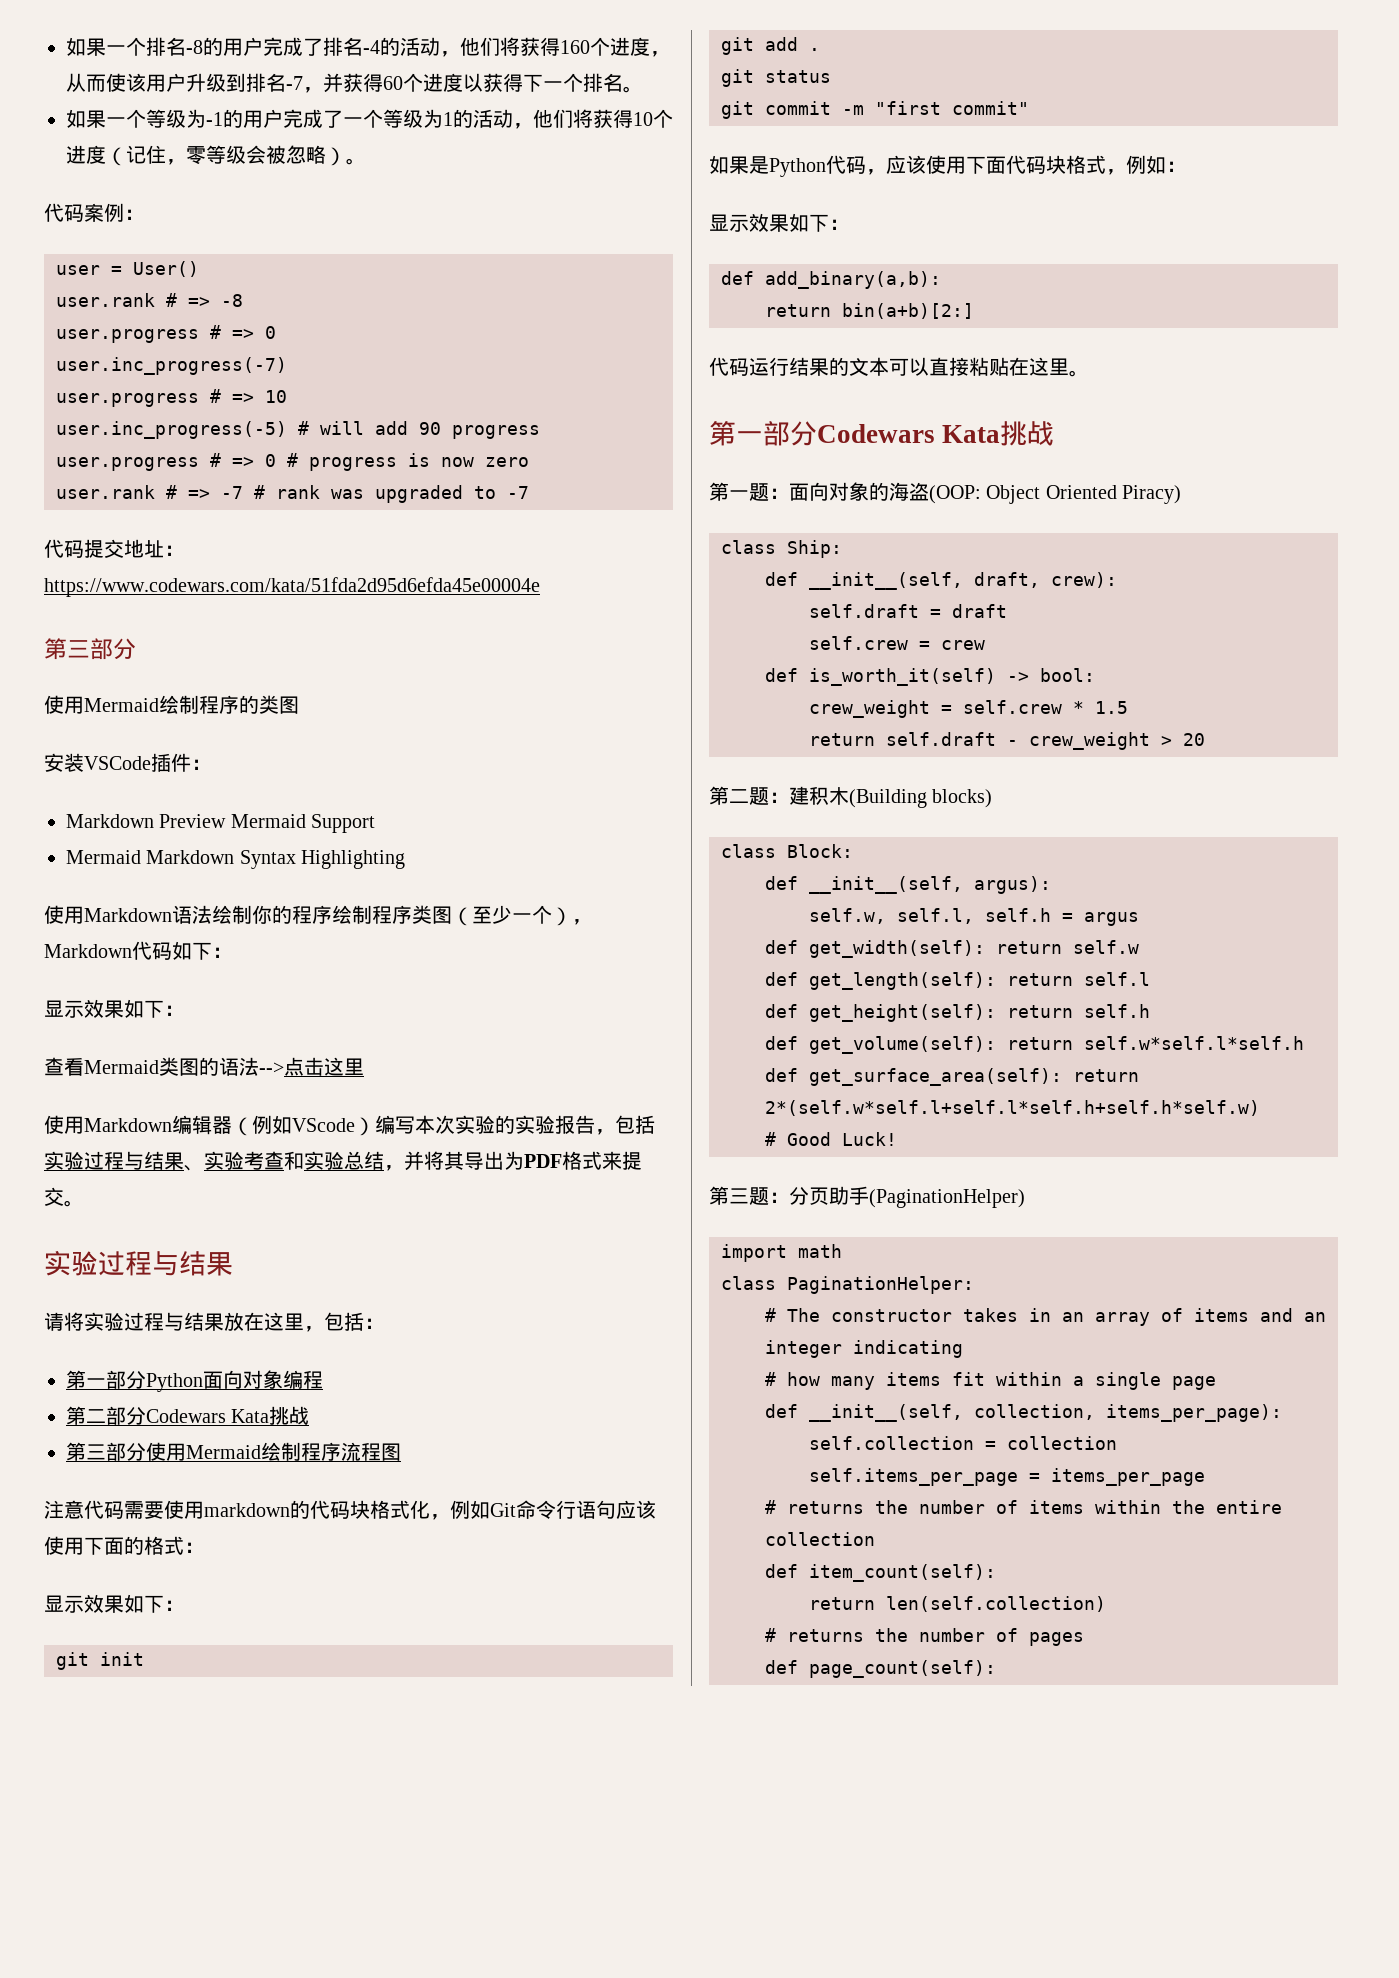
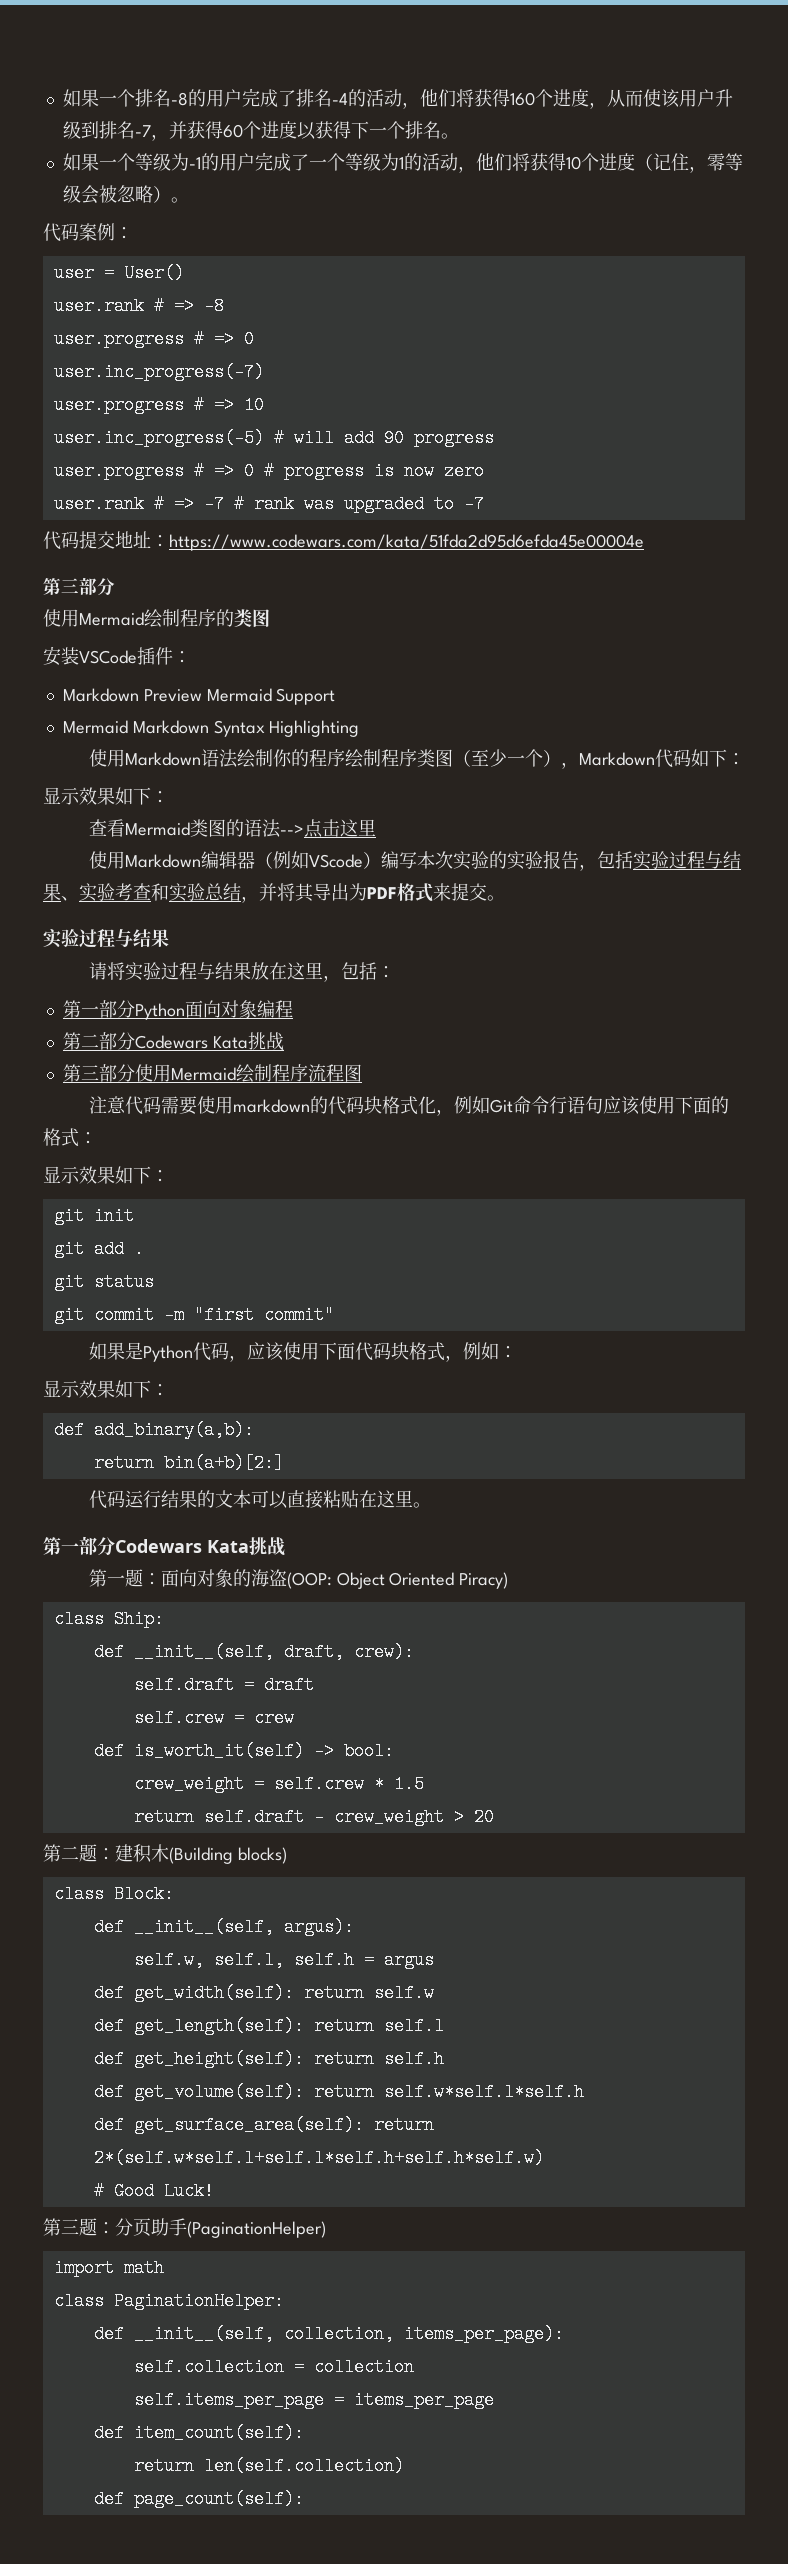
[765,1308,1326,1326] [765,1340,963,1358] [765,1372,1216,1390] // # The constructor takes in an array of items and an integer indicating // # how many items fit within a single page -> (284, 2301) none
[765,1500,1282,1514] [765,1532,875,1546] [765,1564,996,1582] [809,1596,1106,1612] [765,1628,1084,1646] # returns the number of items within the entire collection // def item_count(self): // return len(self.collection) // # returns the number of pages -> [93,2424,304,2442] [133,2457,404,2475] def item_count(self): // return len(self.collection)

